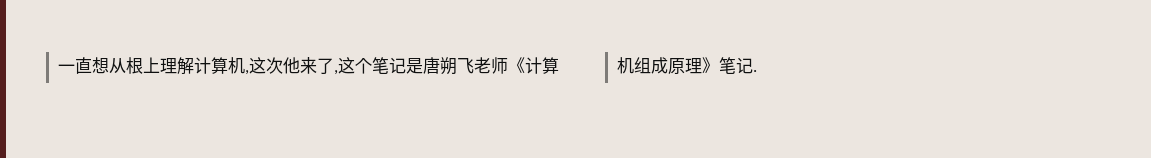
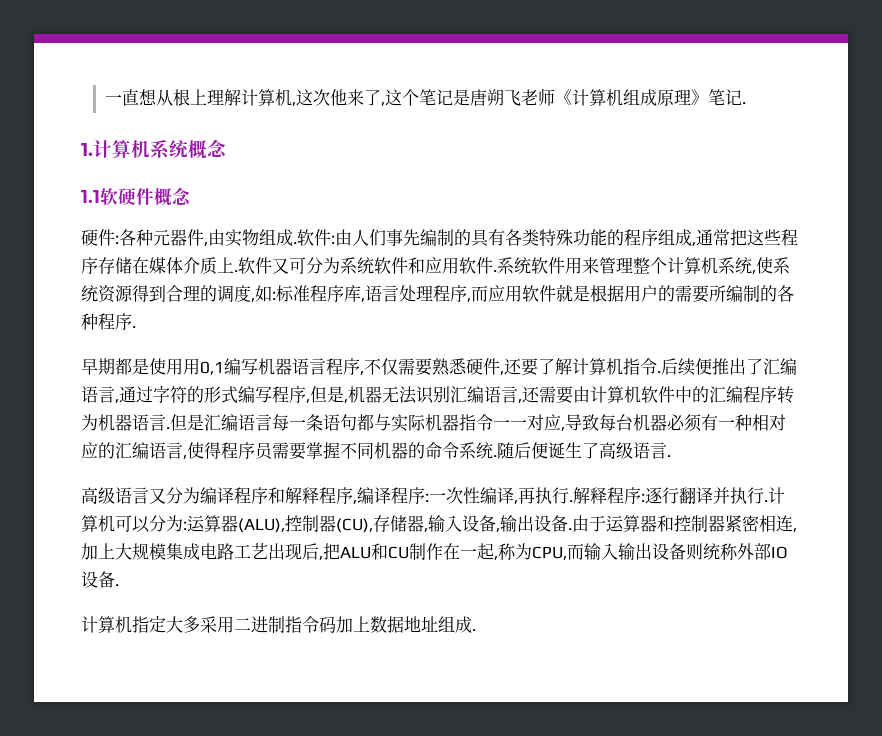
(757, 71) none -> [81,139,227,159] [81,187,191,206] [81,229,798,247] [81,257,790,275] [81,284,794,303] [81,313,136,330] [81,358,797,376] [81,386,794,404] [81,414,786,432] [81,442,671,460] [81,487,785,504] [81,515,797,533] [81,543,788,560] [81,571,119,588] [81,616,476,633] // 1.计算机系统概念 // 1.1软硬件概念 // 硬件:各种元器件,由实物组成.软件:由人们事先编制的具有各类特殊功能的程序组成,通常把这些程序存储在媒体介质上.软件又可分为系统软件和应用软件.系统软件用来管理整个计算机系统,使系统资源得到合理的调度,如:标准程序库,语言处理程序,而应用软件就是根据用户的需要所编制的各种程序. // 早期都是使用用0,1编写机器语言程序,不仅需要熟悉硬件,还要了解计算机指令.后续便推出了汇编语言,通过字符的形式编写程序,但是,机器无法识别汇编语言,还需要由计算机软件中的汇编程序转为机器语言.但是汇编语言每一条语句都与实际机器指令一一对应,导致每台机器必须有一种相对应的汇编语言,使得程序员需要掌握不同机器的命令系统.随后便诞生了高级语言. // 高级语言又分为编译程序和解释程序,编译程序:一次性编译,再执行.解释程序:逐行翻译并执行.计算机可以分为:运算器(ALU),控制器(CU),存储器,输入设备,输出设备.由于运算器和控制器紧密相连,加上大规模集成电路工艺出现后,把ALU和CU制作在一起,称为CPU,而输入输出设备则统称外部IO设备. // 计算机指定大多采用二进制指令码加上数据地址组成.

